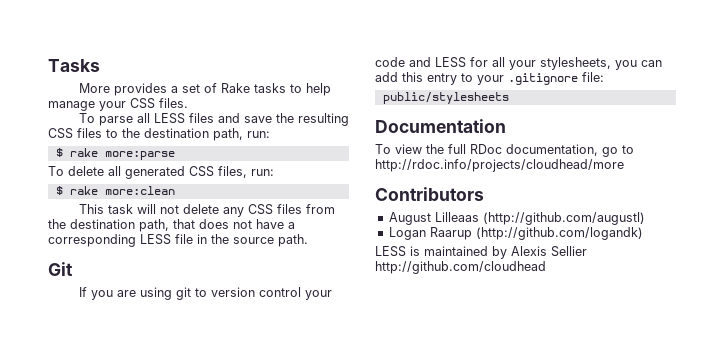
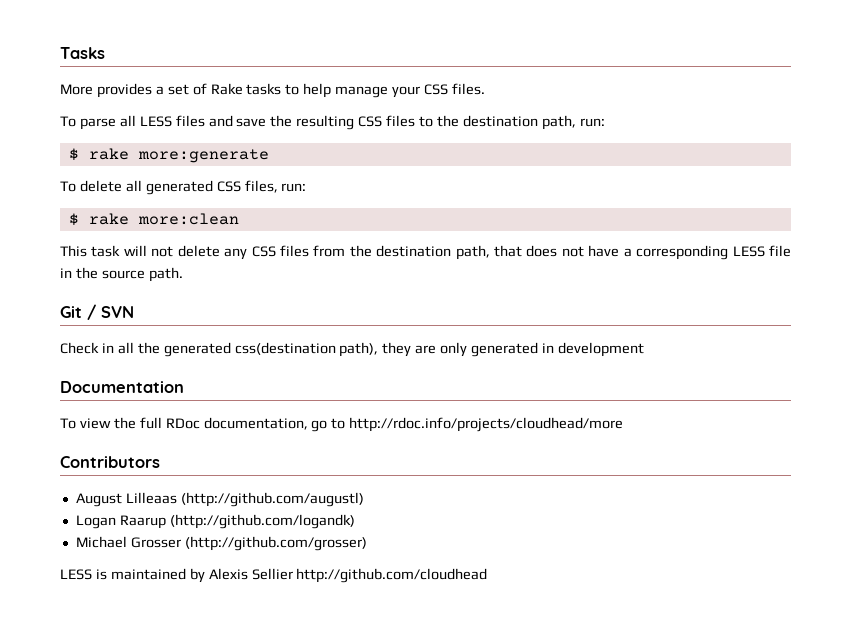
[104,150,175,160] more:parse -> [137,149,269,163] more:generate
[78,287,332,300] [375,57,662,70] [375,72,604,85] [382,92,509,104] // If you are using git to version control your code and LESS for all your stylesheets, you can add this entry to your .gitignore file: // public/stylesheets -> [87,304,134,320] [60,342,644,357] / SVN // Check in all the generated css(destination path), they are only generated in development
(643, 233) none -> [75,536,367,551] // Michael Grosser (http://github.com/grosser)

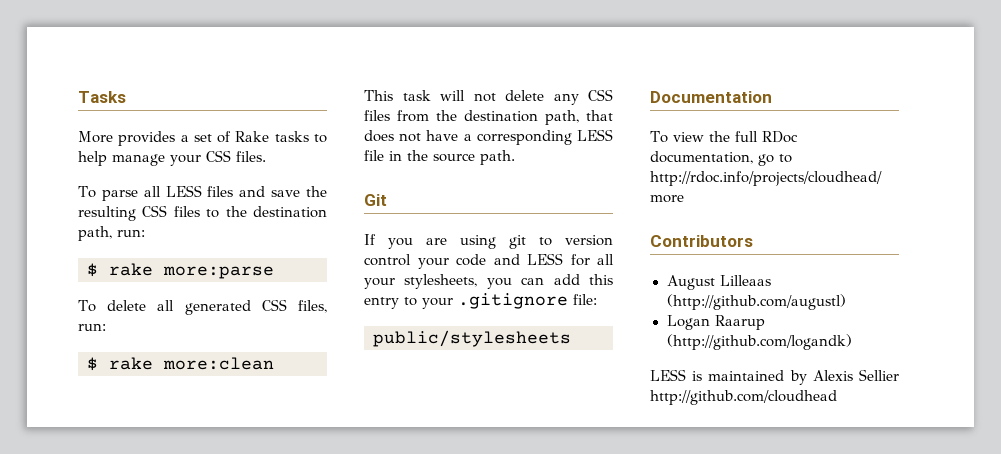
[137,149,269,163] more:generate -> [163,266,274,279] more:parse
[87,304,134,320] [60,342,644,357] / SVN // Check in all the generated css(destination path), they are only generated in development -> [364,234,613,249] [364,253,614,269] [364,274,613,289] [364,293,597,309] [373,330,571,347] // If you are using git to version control your code and LESS for all your stylesheets, you can add this entry to your .gitignore file: // public/stylesheets
[75,536,367,551] // Michael Grosser (http://github.com/grosser) -> (852, 342) none

